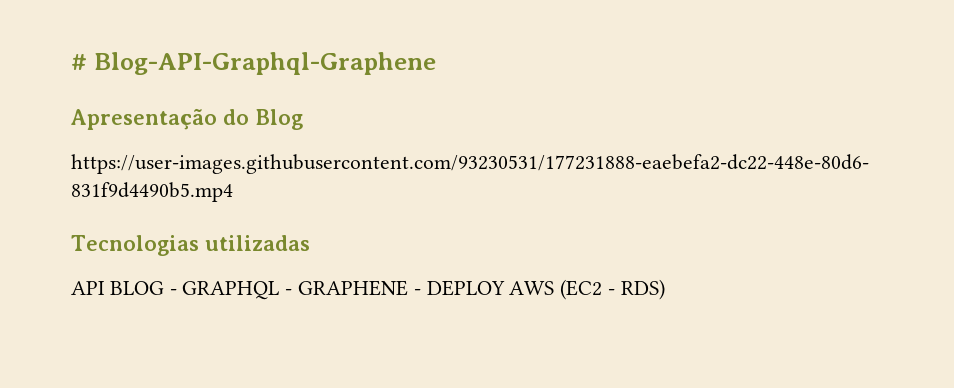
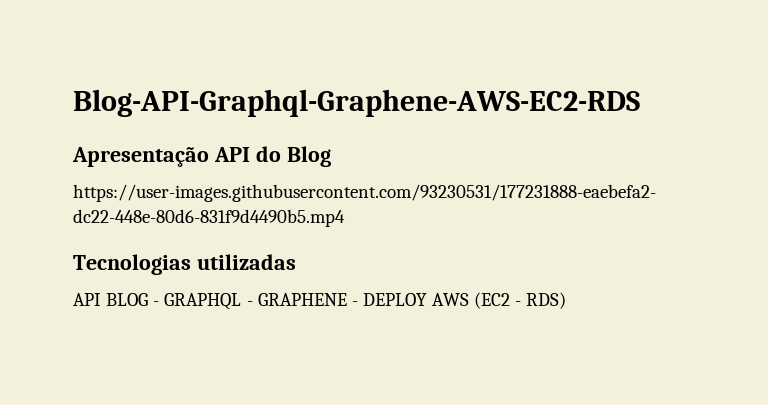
[71,52,436,75] # Blog-API-Graphql-Graphene -> [73,89,640,117] Blog-API-Graphql-Graphene-AWS-EC2-RDS
(217, 119) none -> [213,147,250,162] API

